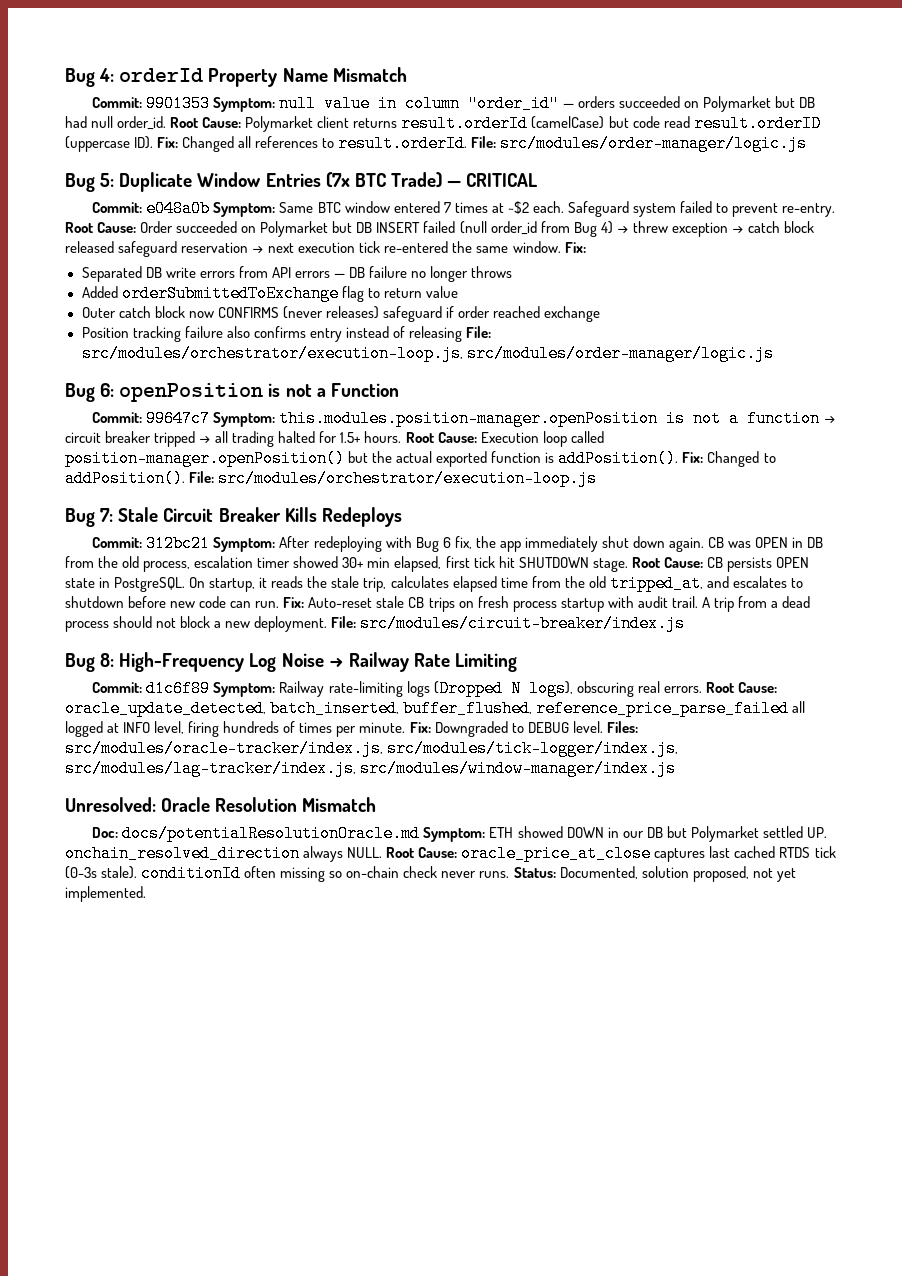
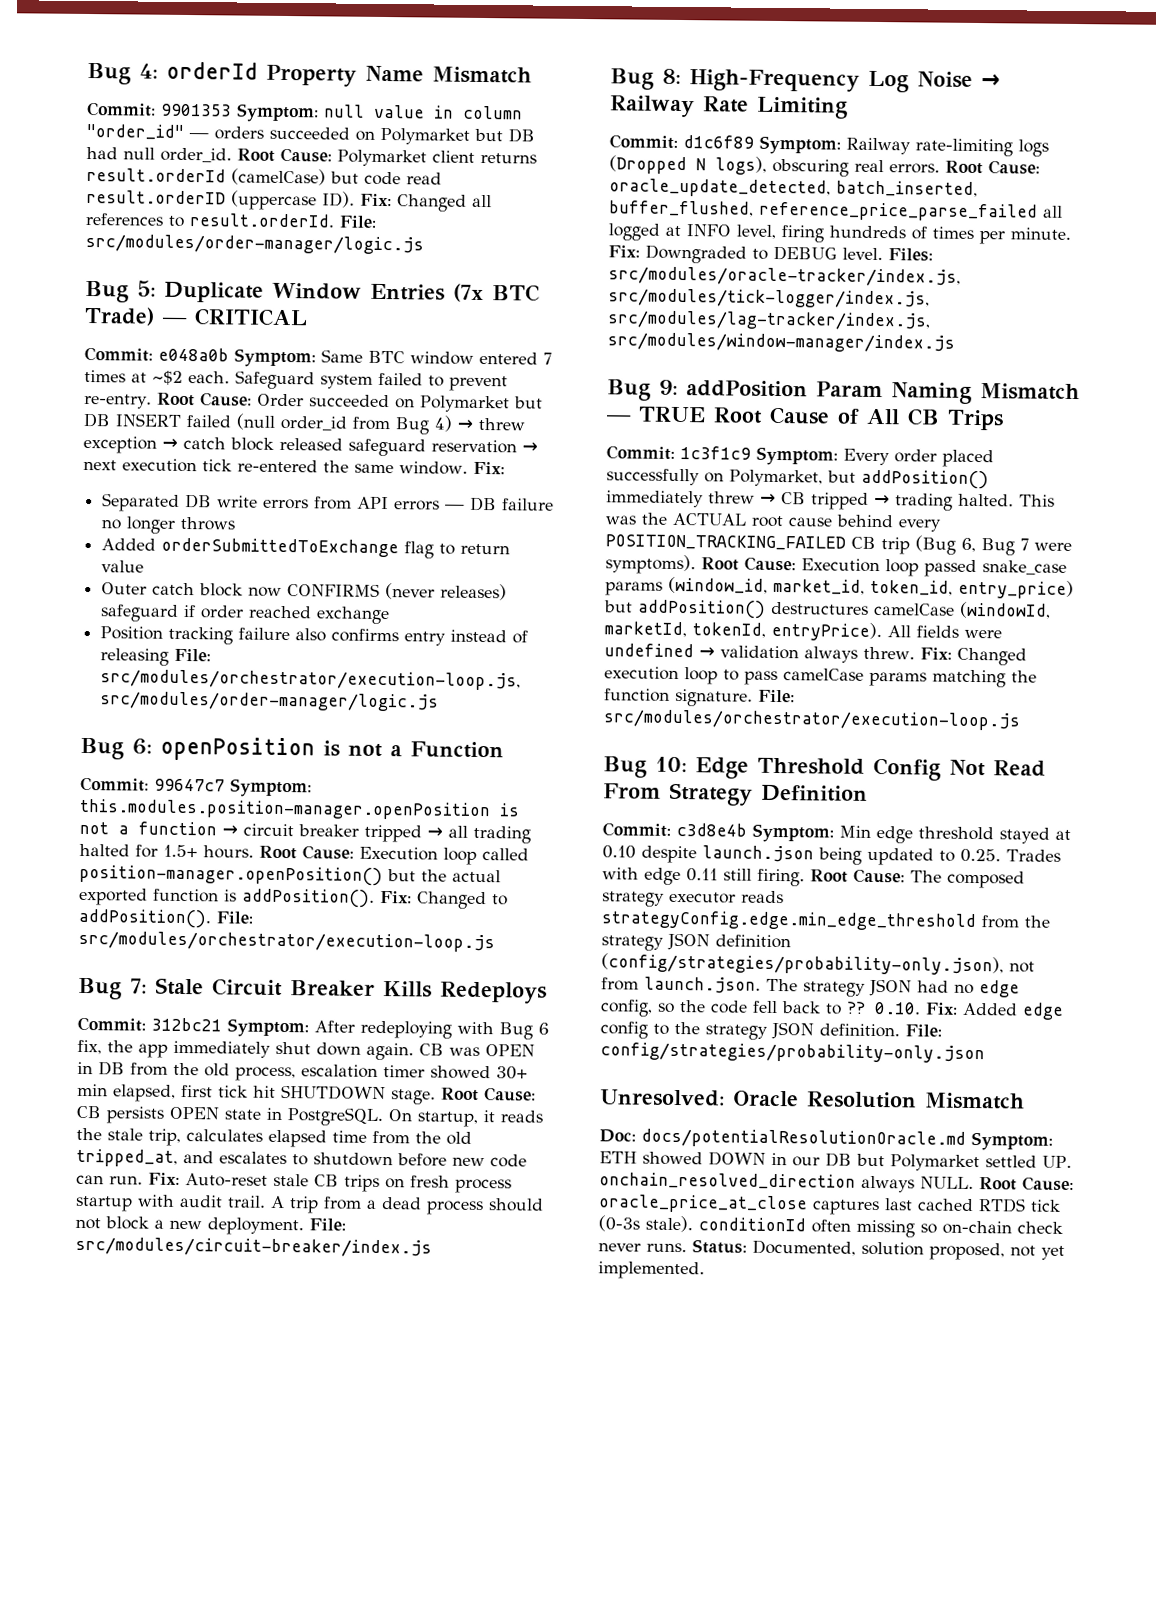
(677, 768) none -> [607,379,1080,404] [606,406,1004,431] [606,445,994,468] [606,468,989,490] [606,490,1055,511] [605,512,941,532] [605,534,1072,556] [605,554,1067,578] [605,576,1074,599] [604,599,1051,619] [604,621,1002,642] [604,643,1027,666] [604,666,1037,688] [604,688,795,707] [603,709,1021,731] [603,756,1046,781] [603,782,868,806] [602,822,1071,844] [602,845,1061,866] [602,867,1025,889] [602,890,784,907] [601,910,1050,932] [601,932,791,951] [601,953,1035,976] [601,976,1020,998] [600,999,1064,1020] [600,1021,942,1040] [600,1042,985,1064] // Bug 9: addPosition Param Naming Mismatch — TRUE Root Cause of All CB Trips // Commit: 1c3f1c9 Symptom: Every order placed successfully on Polymarket, but addPosition() immediately threw → CB tripped → trading halted. This was the ACTUAL root cause behind every POSITION_TRACKING_FAILED CB trip (Bug 6, Bug 7 were symptoms). Root Cause: Execution loop passed snake_case params (window_id, market_id, token_id, entry_price) but addPosition() destructures camelCase (windowId, marketId, tokenId, entryPrice). All fields were undefined → validation always threw. Fix: Changed execution loop to pass camelCase params matching the function signature. File: src/modules/orchestrator/execution-loop.js // Bug 10: Edge Threshold Config Not Read From Strategy Definition // Commit: c3d8e4b Symptom: Min edge threshold stayed at 0.10 despite launch.json being updated to 0.25. Trades with edge 0.11 still firing. Root Cause: The composed strategy executor reads strategyConfig.edge.min_edge_threshold from the strategy JSON definition (config/strategies/probability-only.json), not from launch.json. The strategy JSON had no edge config, so the code fell back to ?? 0.10. Fix: Added edge config to the strategy JSON definition. File: config/strategies/probability-only.json

